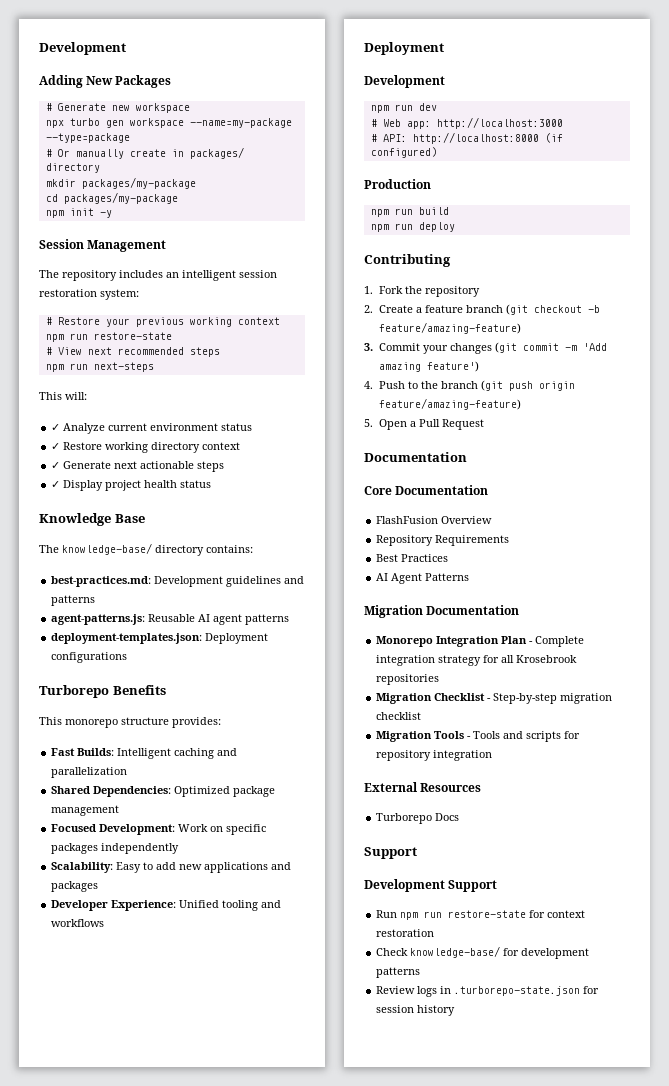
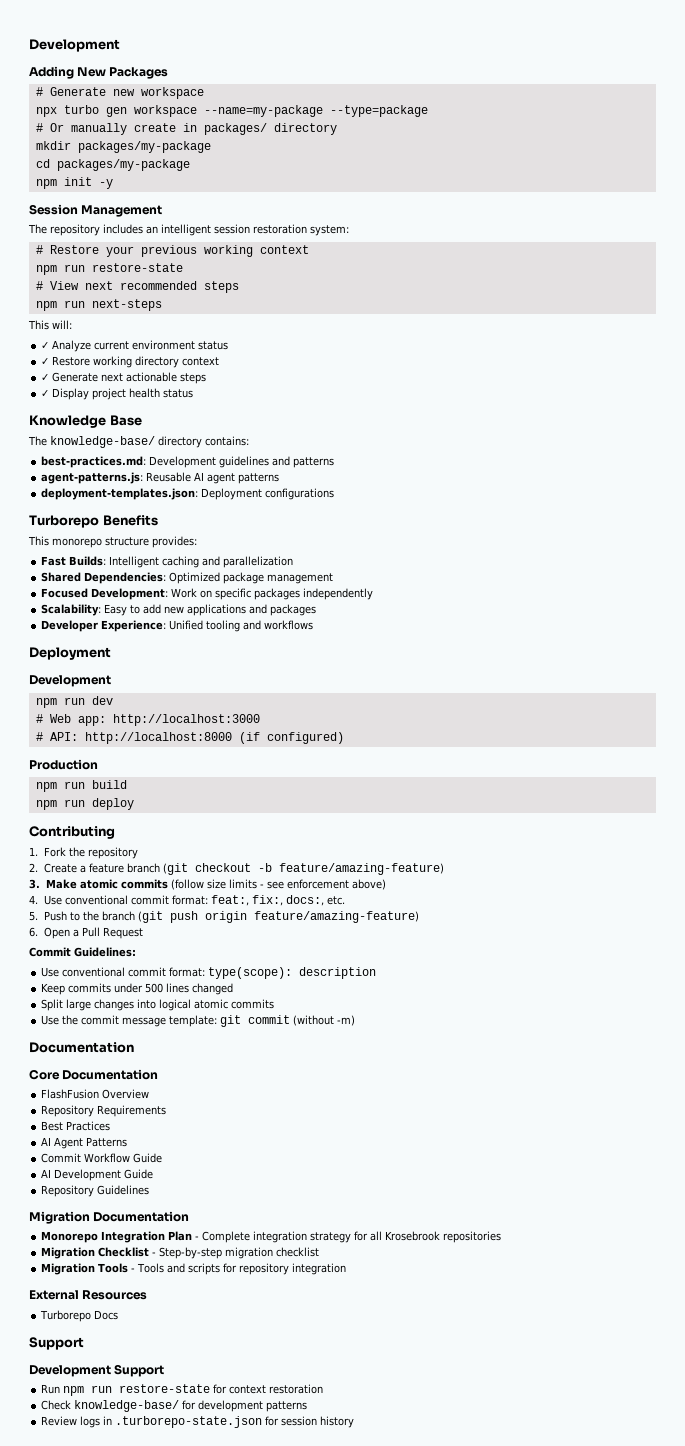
[379,342,608,354] [379,361,480,372] [364,381,373,389] Commit your changes (git commit -m 'Add amazing feature') // 4. -> [45,879,386,890] [29,895,345,906] [29,911,38,921] Make atomic commits (follow size limits - see enforcement above) // 4. Use conventional commit format: feat:, fix:, docs:, etc. // 5.
[364,419,373,427] 5. -> [29,927,38,937] 6.
(485, 424) none -> [29,947,136,957] [41,967,377,979] [41,983,234,995] [41,999,275,1011] [41,1015,356,1027] // Commit Guidelines: // Use conventional commit format: type(scope): description // Keep commits under 500 lines changed // Split large changes into logical atomic commits // Use the commit message template: git commit (without -m)
(470, 577) none -> [41,1153,163,1163] [41,1169,154,1181] [41,1185,150,1197] // Commit Workflow Guide // AI Development Guide // Repository Guidelines

